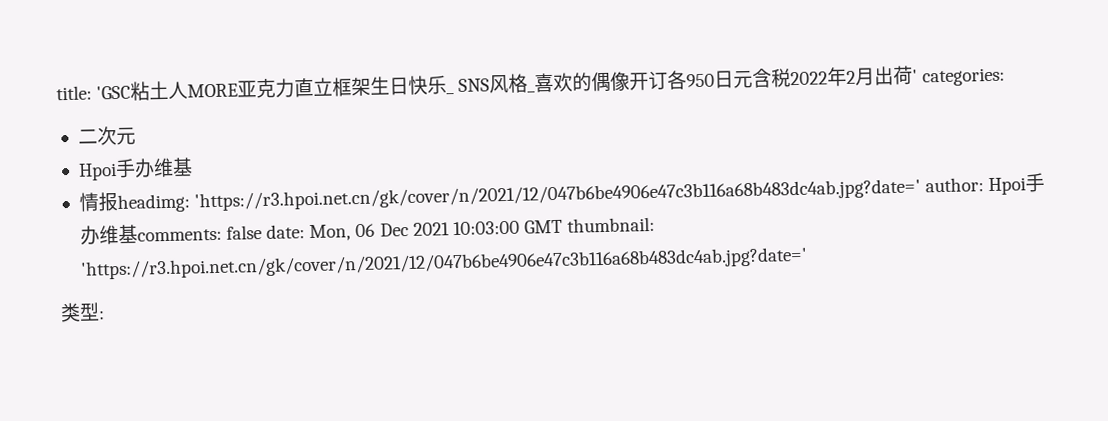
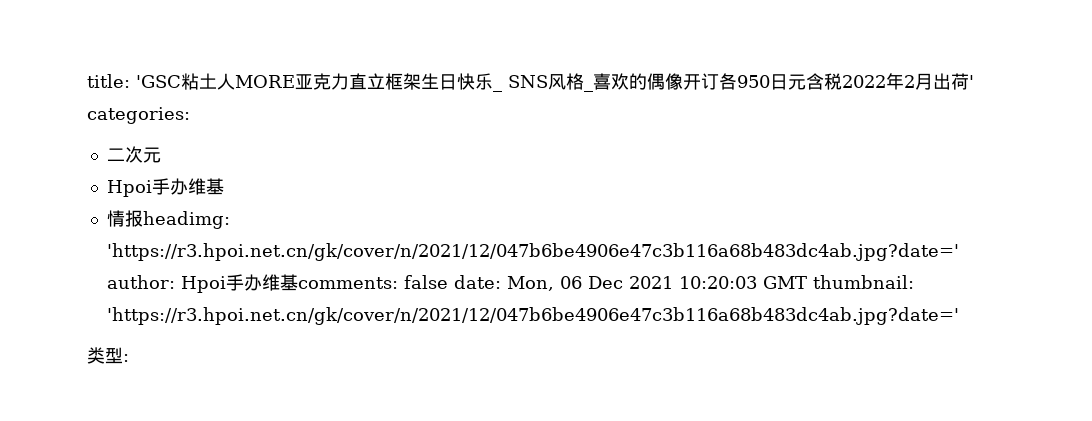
[452,220,520,236] 10:03:00 -> [678,276,757,289] 10:20:03

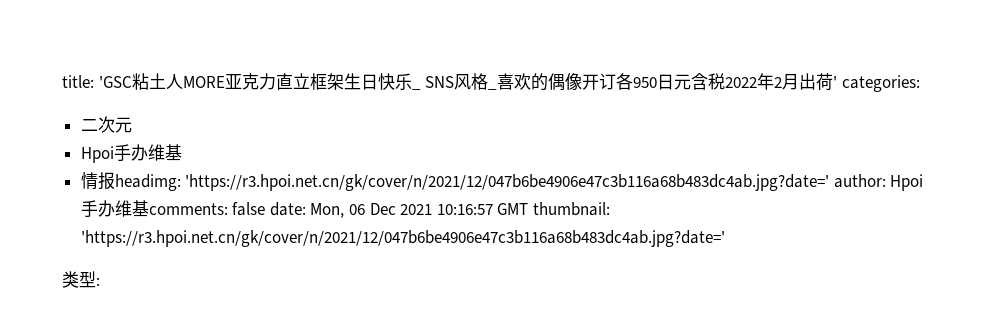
[678,276,757,289] 10:20:03 -> [436,204,493,215] 10:16:57

